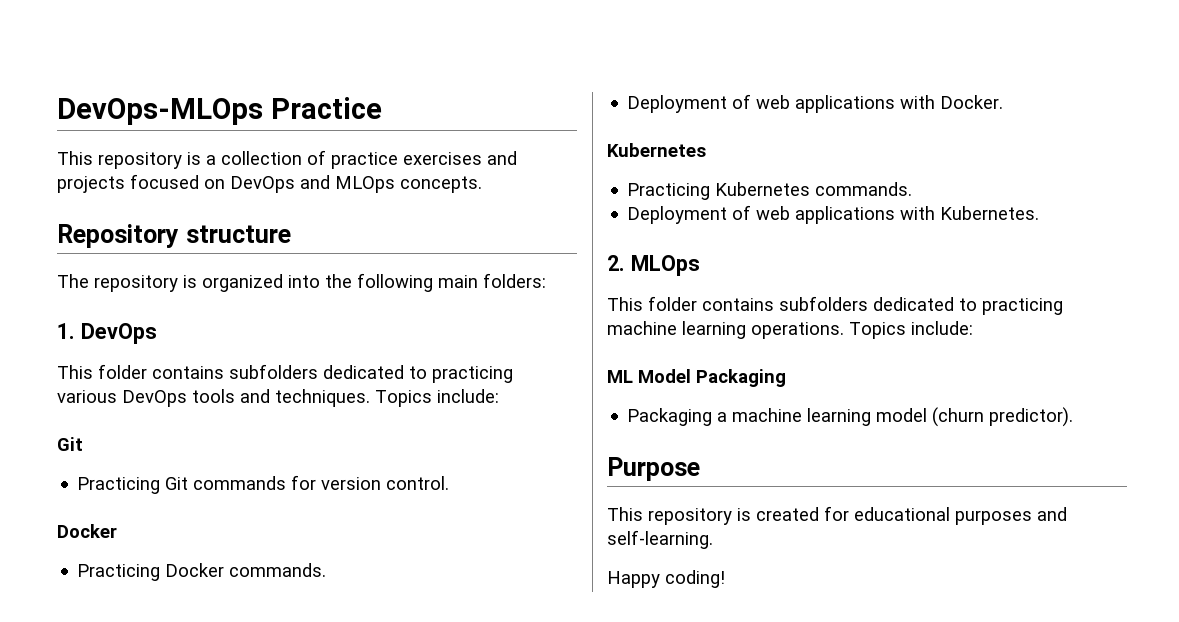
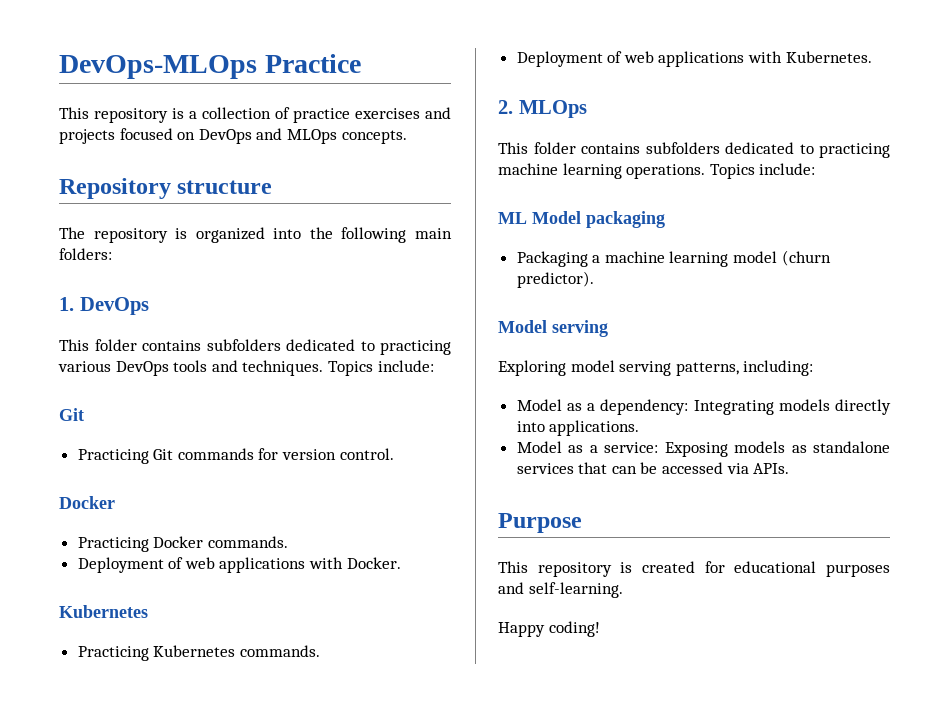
[696,369,786,387] Packaging -> [586,211,665,228] packaging
(1074, 417) none -> [498,320,608,337] [498,360,814,376] [516,399,891,415] [516,420,640,436] [516,441,890,457] [516,462,790,474] // Model serving // Exploring model serving patterns, including: // Model as a dependency: Integrating models directly into applications. // Model as a service: Exposing models as standalone services that can be accessed via APIs.

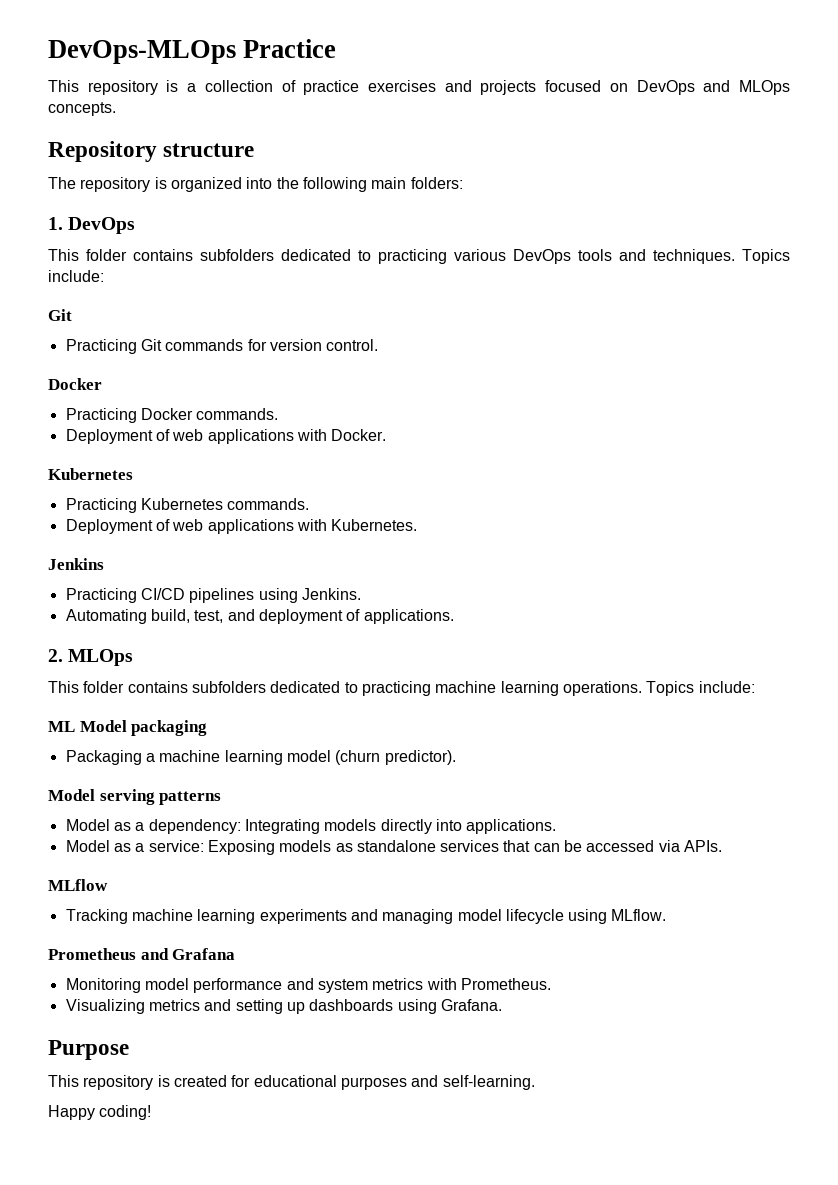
(872, 57) none -> [48,558,104,570] [65,588,361,603] [65,609,454,624] // Jenkins // Practicing CI/CD pipelines using Jenkins. // Automating build, test, and deployment of applications.
[498,360,814,376] // Exploring model serving patterns, including: -> [159,791,222,805] patterns
(790, 468) none -> [48,879,108,891] [65,909,667,924] [48,948,236,960] [65,978,551,993] [65,999,502,1014] // MLflow // Tracking machine learning experiments and managing model lifecycle using MLflow. // Prometheus and Grafana // Monitoring model performance and system metrics with Prometheus. // Visualizing metrics and setting up dashboards using Grafana.

